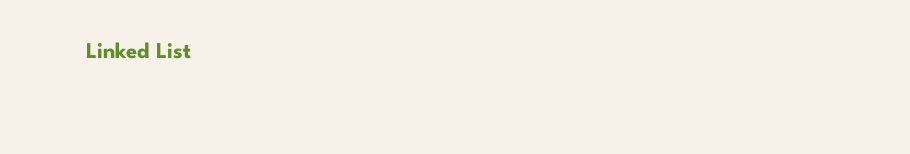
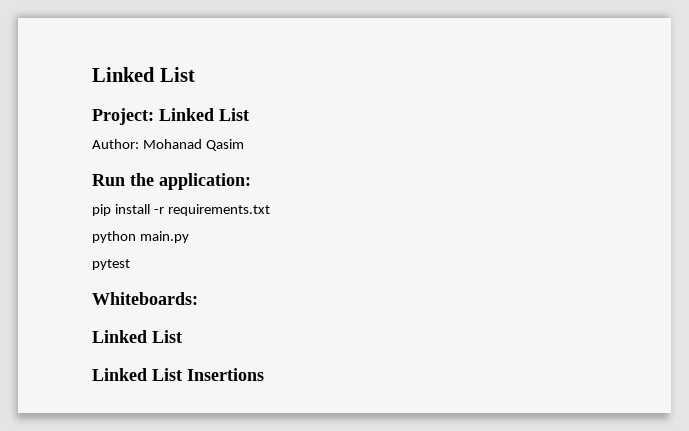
[86,42,192,59] Linked List -> [92,67,195,82] [92,108,249,125] [92,139,244,151] [92,173,251,190] [92,204,270,216] [92,231,189,243] [92,259,130,270] [92,292,198,305] [92,330,182,343] [92,368,264,381] Linked List // Project: Linked List // Author: Mohanad Qasim // Run the application: // pip install -r requirements.txt // python main.py // pytest // Whiteboards: // Linked List // Linked List Insertions

